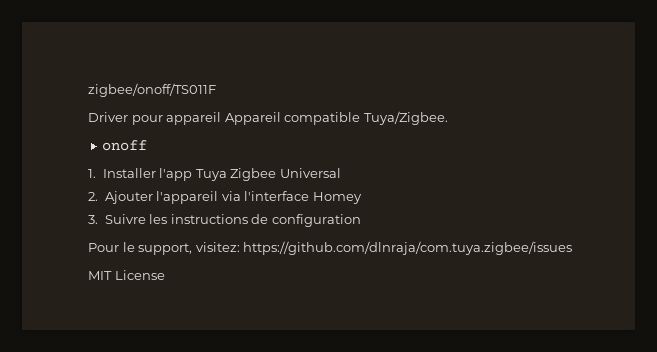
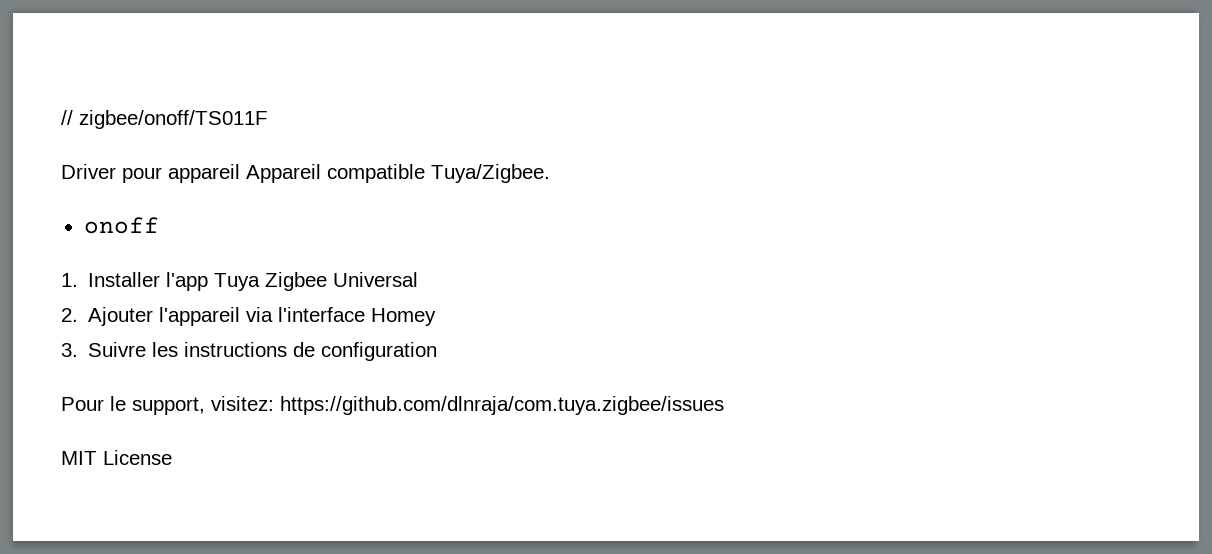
(88, 90) none -> [61,110,73,125] //

